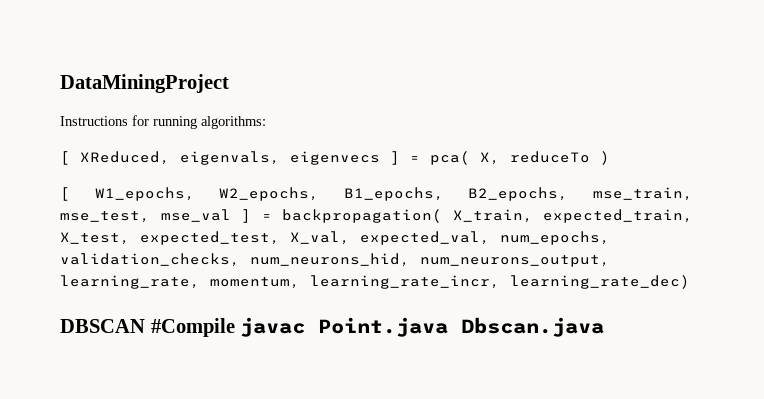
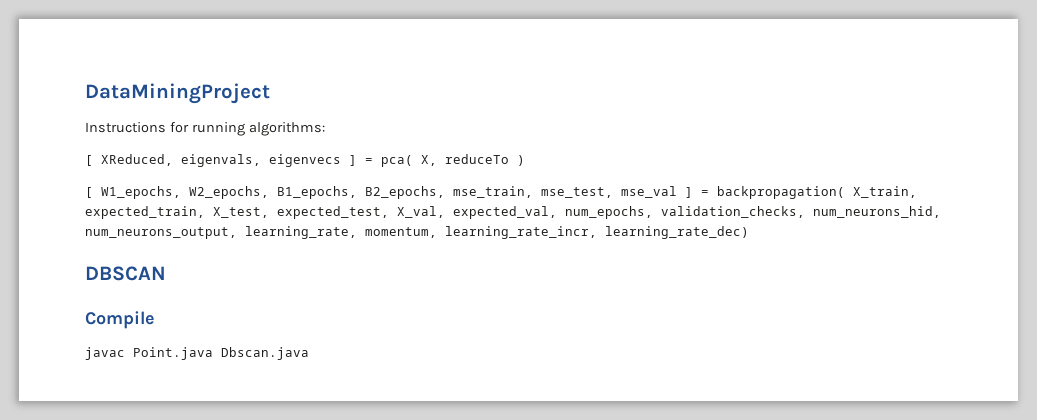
[150,318,235,337] #Compile -> [85,311,155,329] // Compile //

